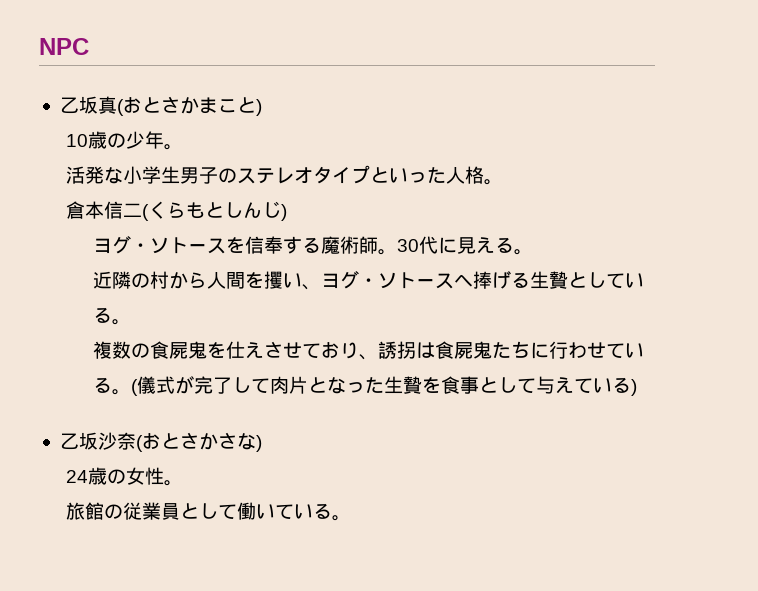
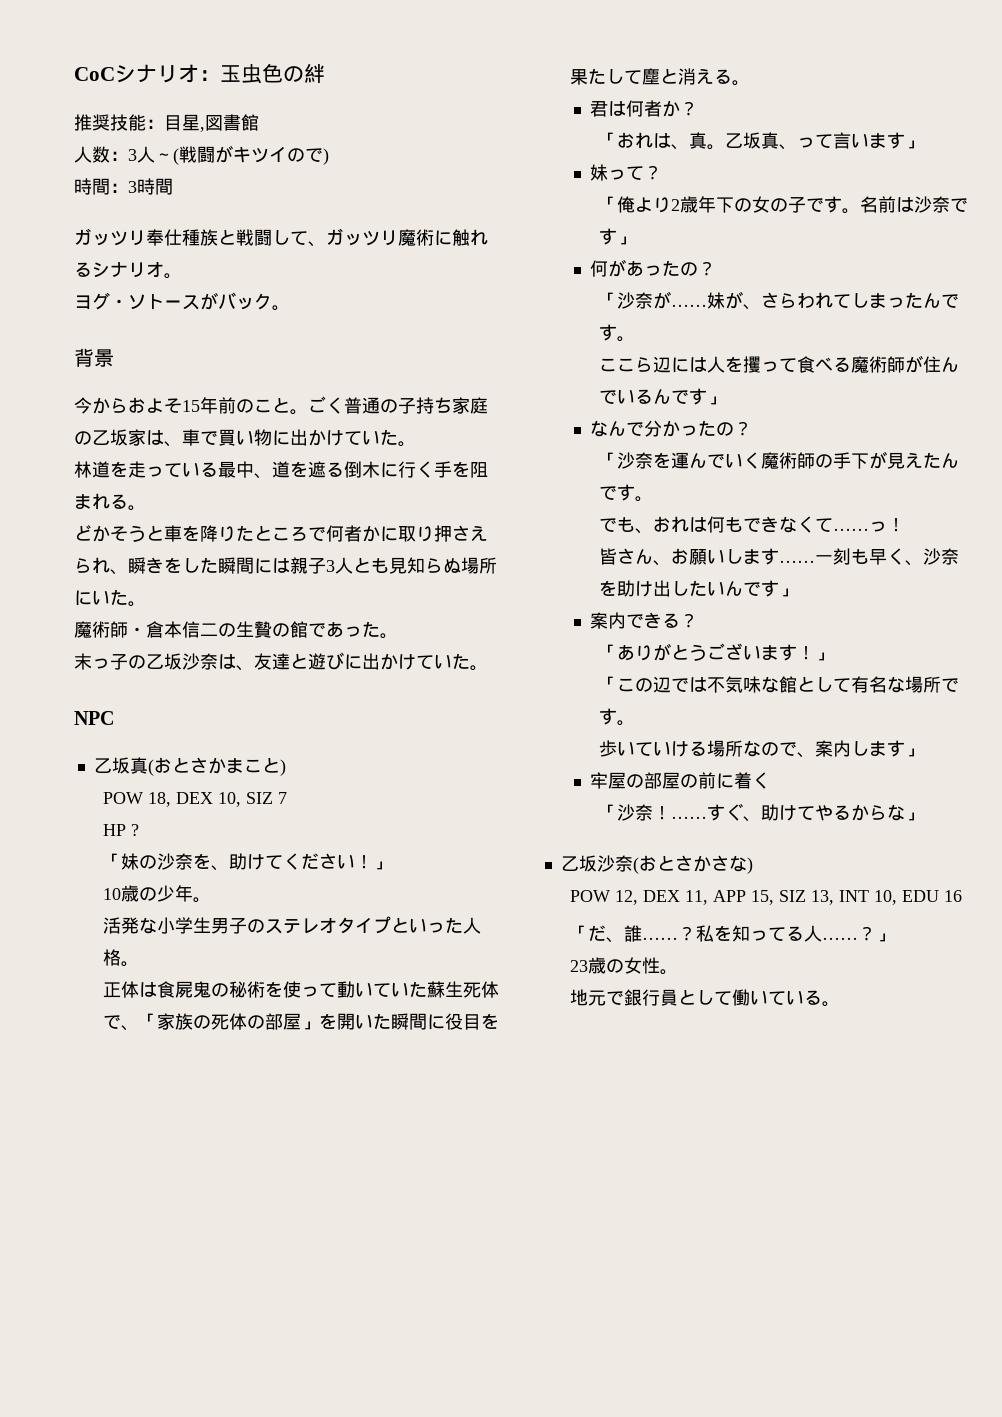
(39, 46) none -> [74,63,325,84] [74,114,259,132] [74,145,329,165] [74,178,173,195] [74,228,488,247] [74,262,182,279] [74,292,290,311] [74,348,114,367] [74,396,488,415] [74,429,416,447] [74,461,488,479] [74,493,146,511] [74,525,488,542] [74,557,497,575] [74,589,146,607] [74,621,398,639] [74,652,488,671] CoCシナリオ：玉虫色の絆 // 推奨技能：目星,図書館 // 人数：3人～(戦闘がキツイので) // 時間：3時間 // ガッツリ奉仕種族と戦闘して、ガッツリ魔術に触れるシナリオ。 // ヨグ・ソトースがバック。 // 背景 // 今からおよそ15年前のこと。ごく普通の子持ち家庭の乙坂家は、車で買い物に出かけていた。 // 林道を走っている最中、道を遮る倒木に行く手を阻まれる。 // どかそうと車を降りたところで何者かに取り押さえられ、瞬きをした瞬間には親子3人とも見知らぬ場所にいた。 // 魔術師・倉本信二の生贄の館であった。 // 末っ子の乙坂沙奈は、友達と遊びに出かけていた。 //
(262, 107) none -> [103,792,288,807] [103,824,140,836] [103,853,392,871] // POW 18, DEX 10, SIZ 7 // HP ? // 「妹の沙奈を、助けてください！」
[65,201,287,221] [92,236,533,255] [92,271,644,290] [92,307,131,325] [92,341,644,360] [92,376,637,396] 倉本信二(くらもとしんじ) // ヨグ・ソトースを信奉する魔術師。30代に見える。 // 近隣の村から人間を攫い、ヨグ・ソトースへ捧げる生贄としている。 // 複数の食屍鬼を仕えさせており、誘拐は食屍鬼たちに行わせている。(儀式が完了して肉片となった生贄を食事として与えている) -> [103,981,500,998] [103,1013,500,1031] [570,68,751,86] [589,100,698,117] [599,132,924,150] [589,164,662,181] [599,196,969,214] [599,228,636,245] [589,259,716,277] [599,291,960,310] [599,324,636,342] [599,355,960,373] [599,388,726,405] [589,420,752,437] [599,451,960,469] [599,484,654,502] [599,516,906,534] [599,548,960,566] [599,580,798,597] [589,612,698,629] [599,643,834,661] [599,676,960,693] [599,708,636,726] [599,740,924,758] [589,772,770,789] [599,803,924,822] 正体は食屍鬼の秘術を使って動いていた蘇生死体で、「家族の死体の部屋」を開いた瞬間に役目を果たして塵と消える。 // 君は何者か？ // 「おれは、真。乙坂真、って言います」 // 妹って？ // 「俺より2歳年下の女の子です。名前は沙奈です」 // 何があったの？ // 「沙奈が……妹が、さらわれてしまったんです。 // ここら辺には人を攫って食べる魔術師が住んでいるんです」 // なんで分かったの？ // 「沙奈を運んでいく魔術師の手下が見えたんです。 // でも、おれは何もできなくて……っ！ // 皆さん、お願いします……一刻も早く、沙奈を助け出したいんです」 // 案内できる？ // 「ありがとうございます！」 // 「この辺では不気味な館として有名な場所です。 // 歩いていける場所なので、案内します」 // 牢屋の部屋の前に着く // 「沙奈！……すぐ、助けてやるからな」
[65,470,88,483] 24 -> [570,890,963,905] [570,925,895,943] [570,960,589,972] POW 12, DEX 11, APP 15, SIZ 13, INT 10, EDU 16 // 「だ、誰……？私を知ってる人……？」 // 23
[65,502,161,520] 旅館の従業 -> [570,989,661,1006] 地元で銀行

